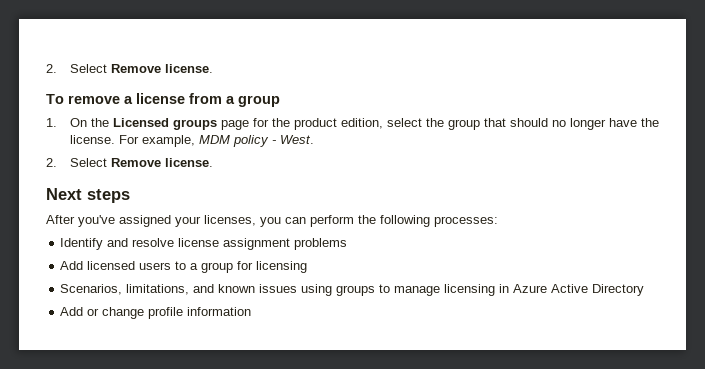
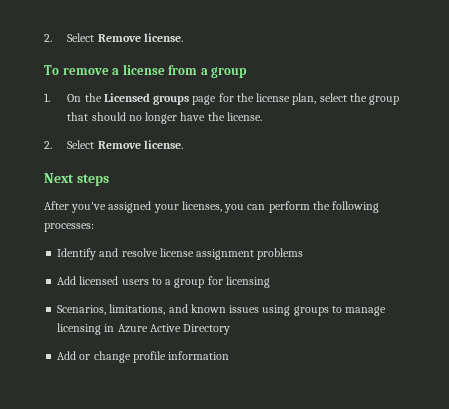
[293,118,383,130] product edition, -> [256,93,317,105] license plan,
[118,135,314,147] For example, MDM policy - West. -> (262, 116) none

